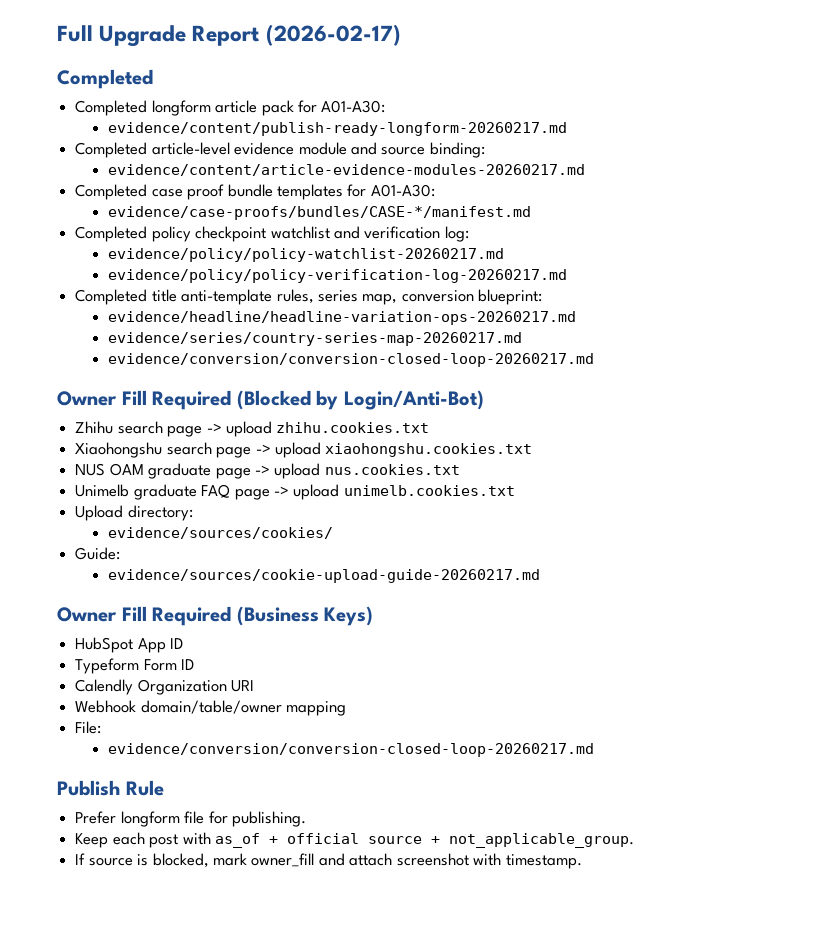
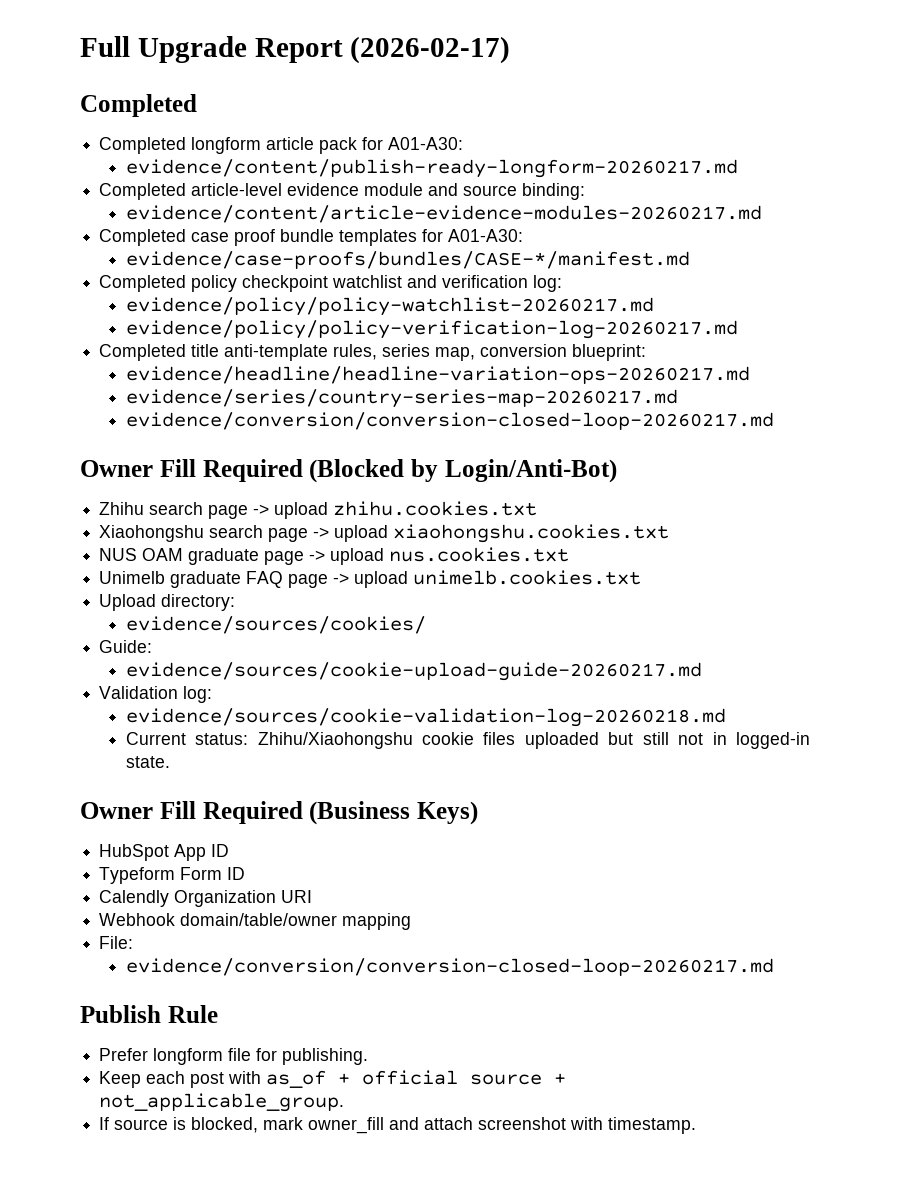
(540, 576) none -> [99,686,213,703] [125,708,726,727] [125,732,811,749] [125,756,170,768] // Validation log: // evidence/sources/cookie-validation-log-20260218.md // Current status: Zhihu/Xiaohongshu cookie files uploaded but still not in logged-in state.

